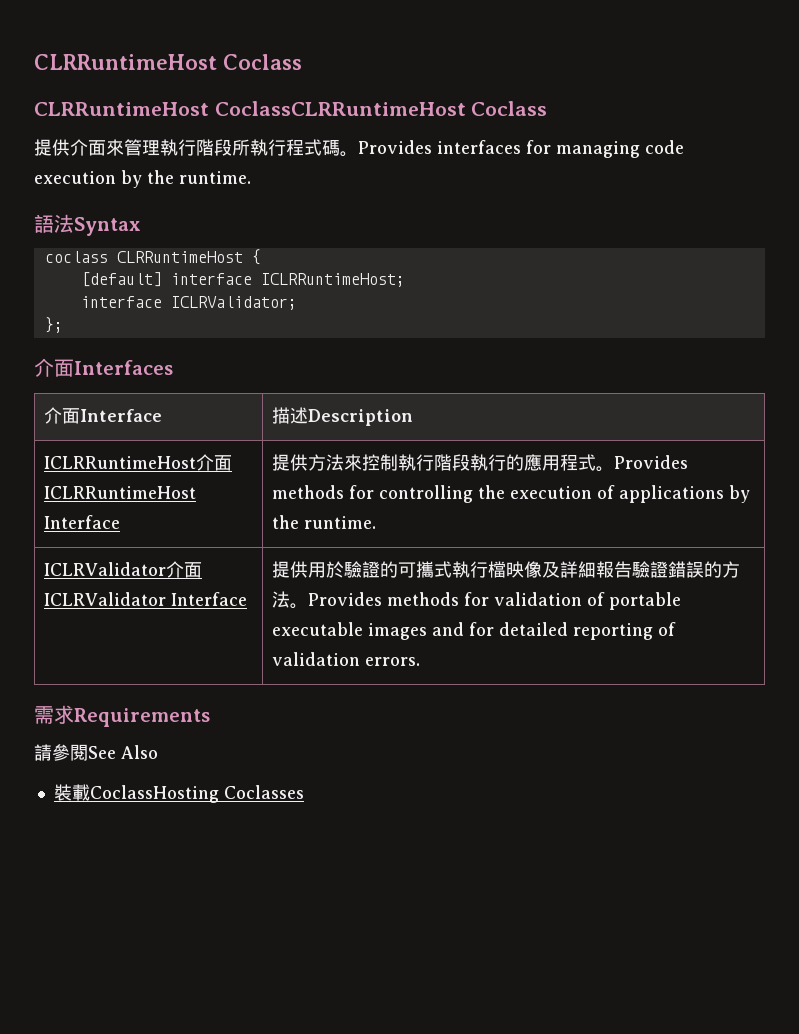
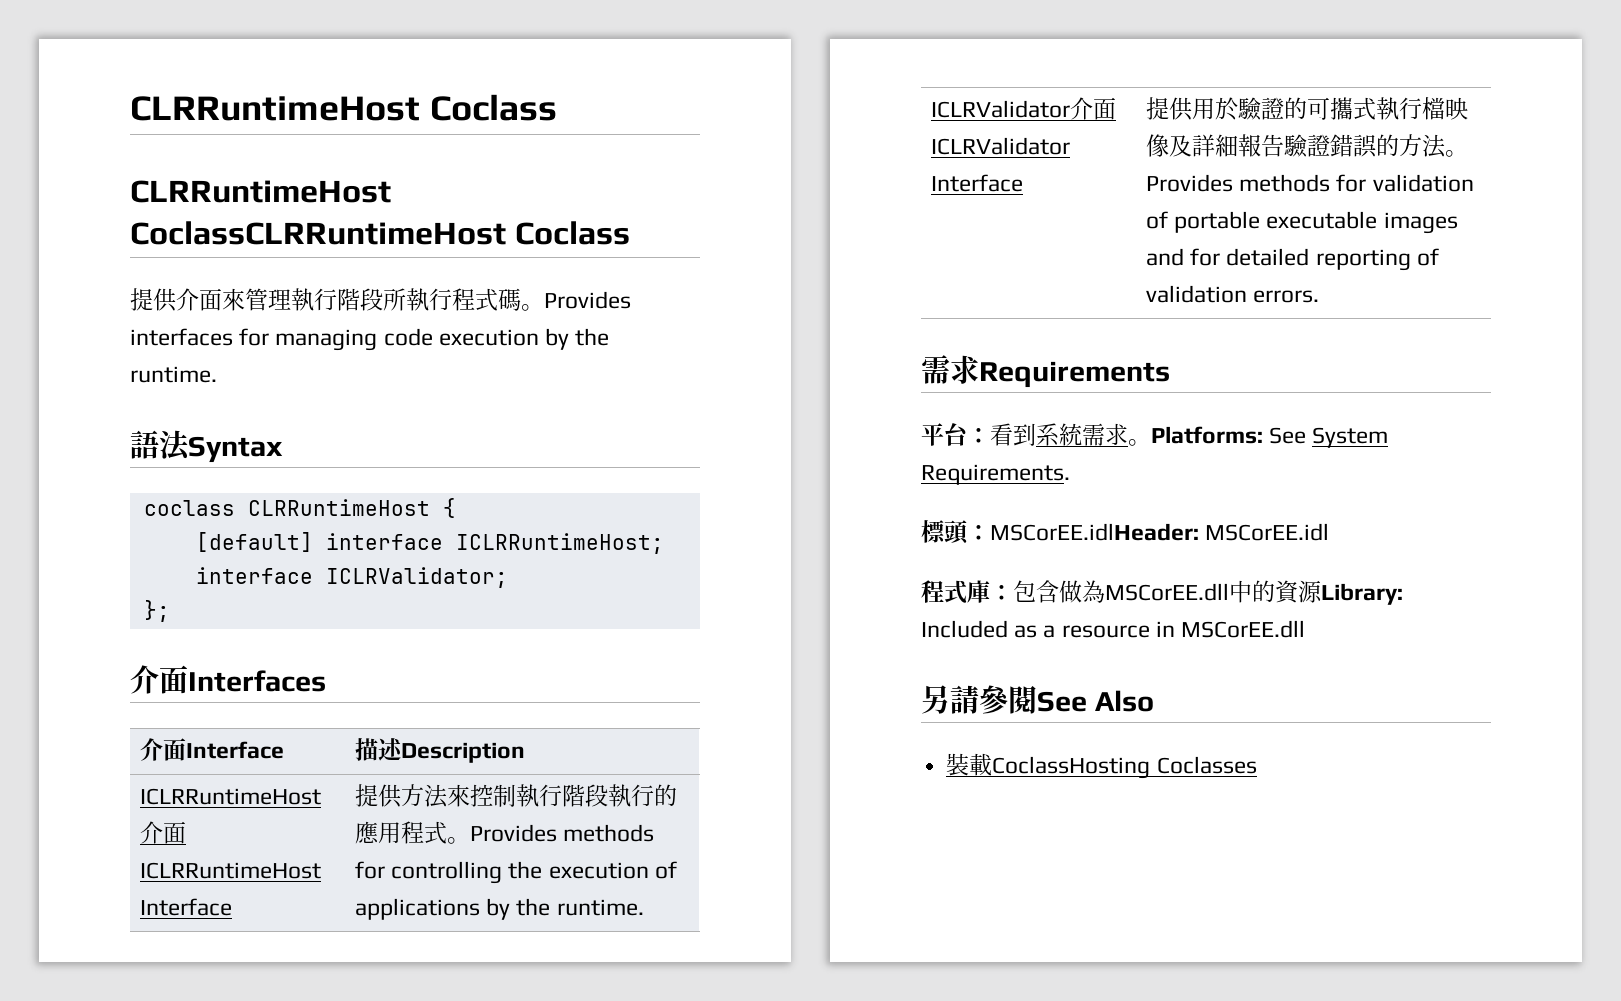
(210, 717) none -> [921,423,1389,448] [921,464,1070,485] [921,520,1330,544] [921,580,1403,605] [921,620,1306,638] [921,685,950,714] 平台：看到系統需求。Platforms: See System Requirements. // 標頭：MSCorEE.idlHeader: MSCorEE.idl // 程式庫：包含做為MSCorEE.dll中的資源Library: Included as a resource in MSCorEE.dll // 另

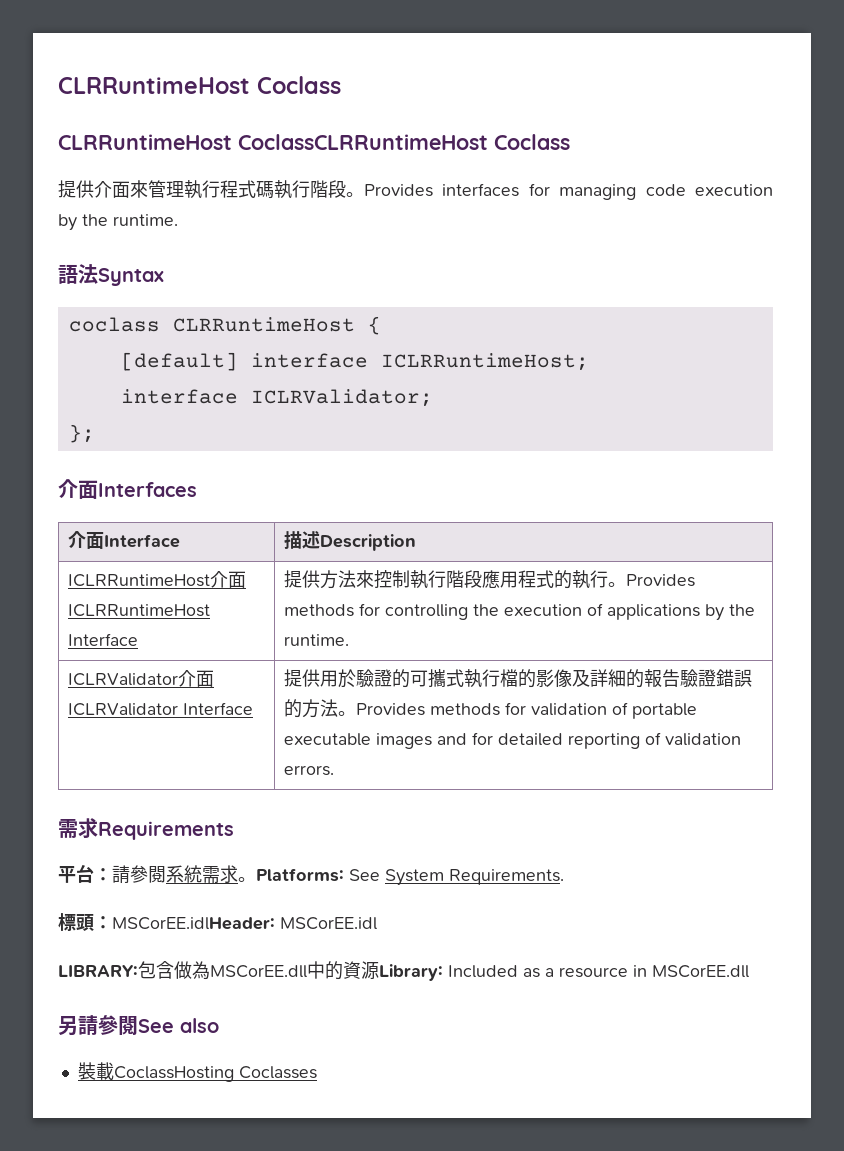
[337,288,521,311] 階段所執行程式碼 -> [220,180,346,199] 程式碼執行階段
[608,784,678,807] 執行的 -> (483, 579) none
(448, 832) none -> [554,570,609,589] 的執行
[1445,97,1469,120] 映 -> [518,669,555,688] 的影
(1239, 145) none -> [626,669,645,688] 的
[990,423,1036,446] 看到 -> [112,865,166,884] 請參閱
[921,580,1013,604] 程式庫： -> [58,965,138,977] LIBRARY:
[1094,690,1154,712] Also -> [180,1018,219,1033] also

